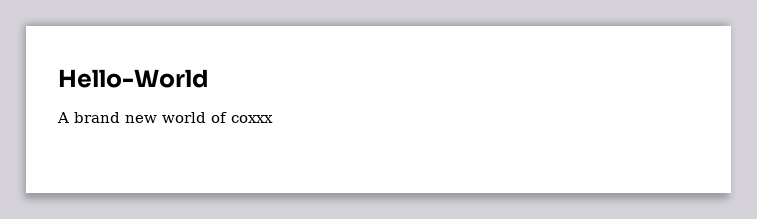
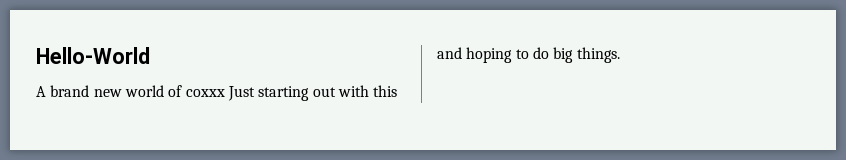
(273, 119) none -> [227,85,398,101] [437,47,620,63] Just starting out with this and hoping to do big things.

